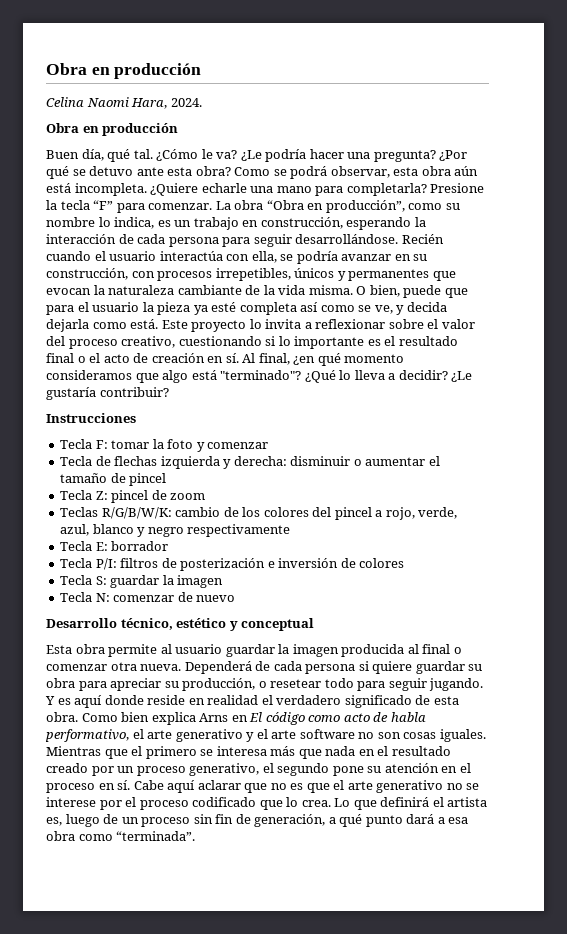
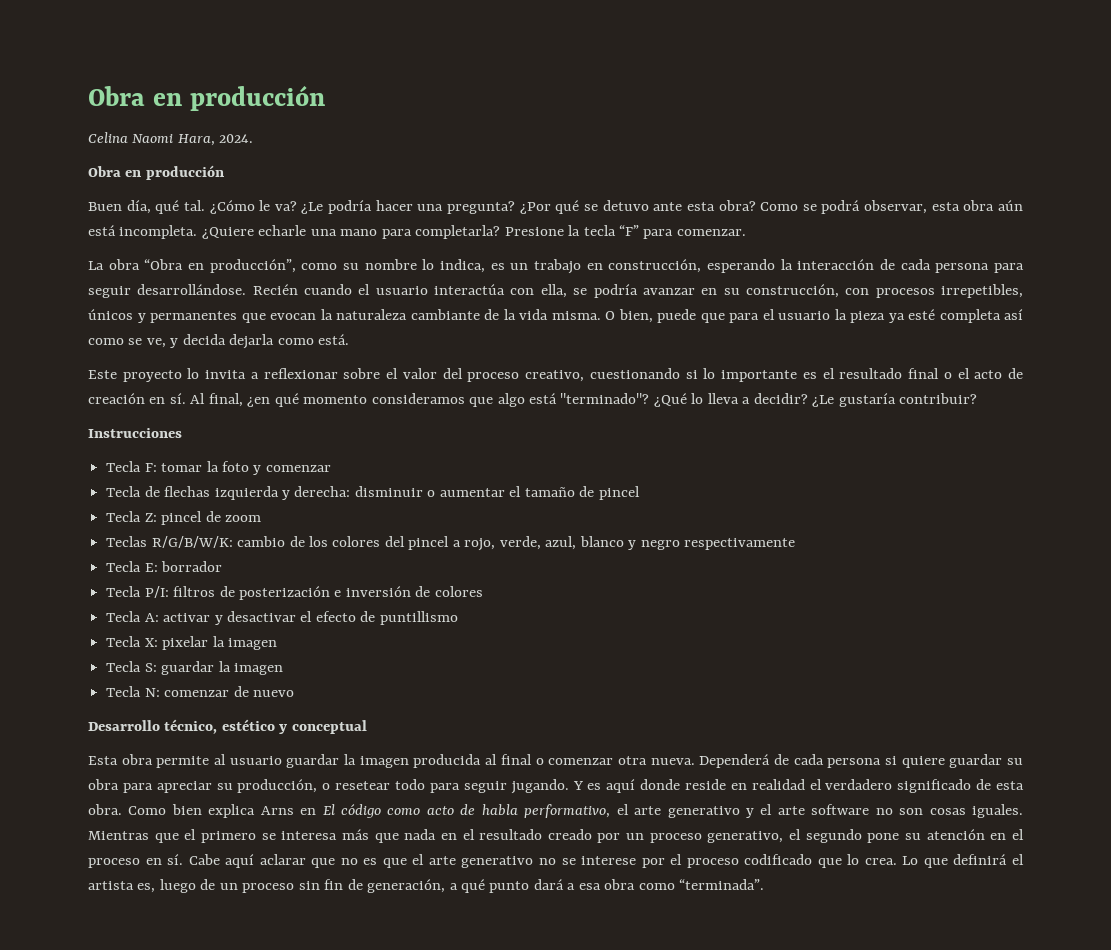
(213, 206) none -> (746, 232) //
(159, 324) none -> (350, 339) //
(405, 563) none -> [106,611,458,625] [106,636,277,650] // Tecla A: activar y desactivar el efecto de puntillismo // Tecla X: pixelar la imagen

